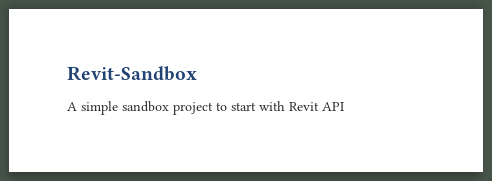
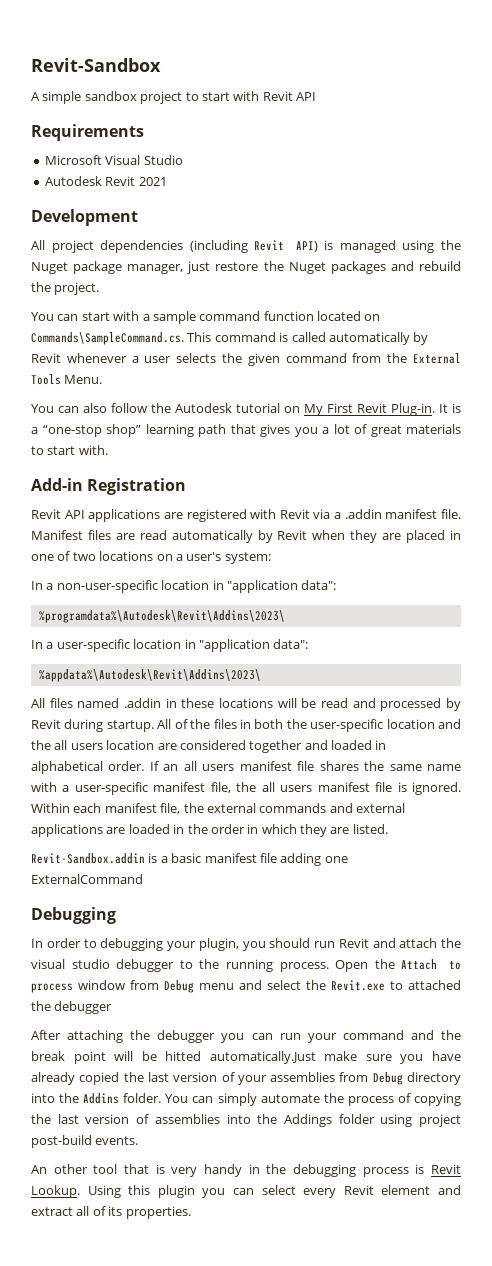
(344, 106) none -> [31,124,144,141] [44,155,183,165] [44,176,167,186] [31,209,138,226] [31,240,462,253] [31,261,461,274] [31,282,100,295] [31,311,381,324] [31,332,429,345] [31,353,462,366] [31,374,103,385] [31,403,461,416] [31,424,461,437] [31,445,108,455] [31,478,187,495] [31,509,461,522] [31,530,462,543] [31,551,271,564] [31,580,337,593] [38,610,285,623] [31,639,309,652] [38,669,261,682] [31,698,462,711] [31,719,461,732] [31,740,387,753] [31,761,461,774] [31,782,461,795] [31,803,405,814] [31,824,388,837] [31,853,348,866] [31,874,143,884] [31,907,116,924] [31,938,461,951] [31,959,461,972] [31,980,461,993] [31,1001,113,1014] [31,1030,462,1043] [31,1051,461,1064] [31,1072,462,1085] [31,1093,461,1106] [31,1114,461,1127] [31,1135,139,1148] [31,1164,462,1177] [31,1185,462,1198] [31,1206,191,1219] // Requirements // Microsoft Visual Studio // Autodesk Revit 2021 // Development // All project dependencies (including Revit API) is managed using the Nuget package manager, just restore the Nuget packages and rebuild the project. // You can start with a sample command function located on Commands\SampleCommand.cs. This command is called automatically by Revit whenever a user selects the given command from the External Tools Menu. // You can also follow the Autodesk tutorial on My First Revit Plug-in. It is a “one-stop shop” learning path that gives you a lot of great materials to start with. // Add-in Registration // Revit API applications are registered with Revit via a .addin manifest file. Manifest files are read automatically by Revit when they are placed in one of two locations on a user's system: // In a non-user-specific location in "application data": // %programdata%\Autodesk\Revit\Addins\2023\ // In a user-specific location in "application data": // %appdata%\Autodesk\Revit\Addins\2023\ // All files named .addin in these locations will be read and processed by Revit during startup. All of the files in both the user-specific location and the all users location are considered together and loaded in alphabetical order. If an all users manifest file shares the same name with a user-specific manifest file, the all users manifest file is ignored. Within each manifest file, the external commands and external applications are loaded in the order in which they are listed. // Revit-Sandbox.addin is a basic manifest file adding one ExternalCommand // Debugging // In order to debugging your plugin, you should run Revit and attach the visual studio debugger to the running process. Open the Attach to process window from Debug menu and select the Revit.exe to attached the debugger // After attaching the debugger you can run your command and the break point will be hitted automatically.Just make sure you have already copied the last version of your assemblies from Debug directory into the Addins folder. You can simply automate the process of copying the last version of assemblies into the Addings folder using project post-build events. // An other tool that is very handy in the debugging process is Revit Lookup. Using this plugin you can select every Revit element and extract all of its properties.

